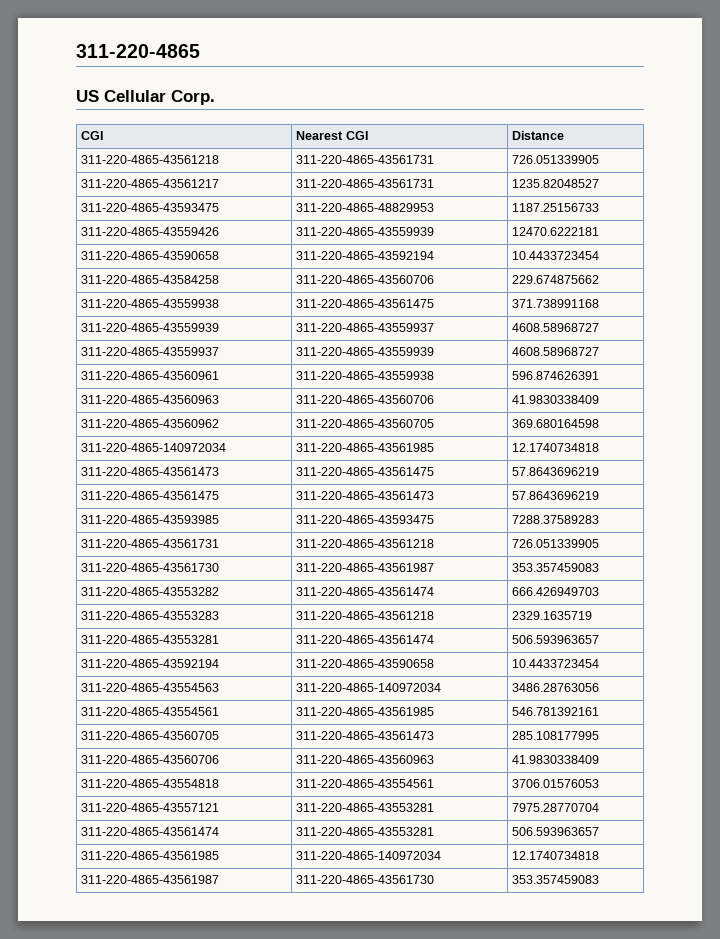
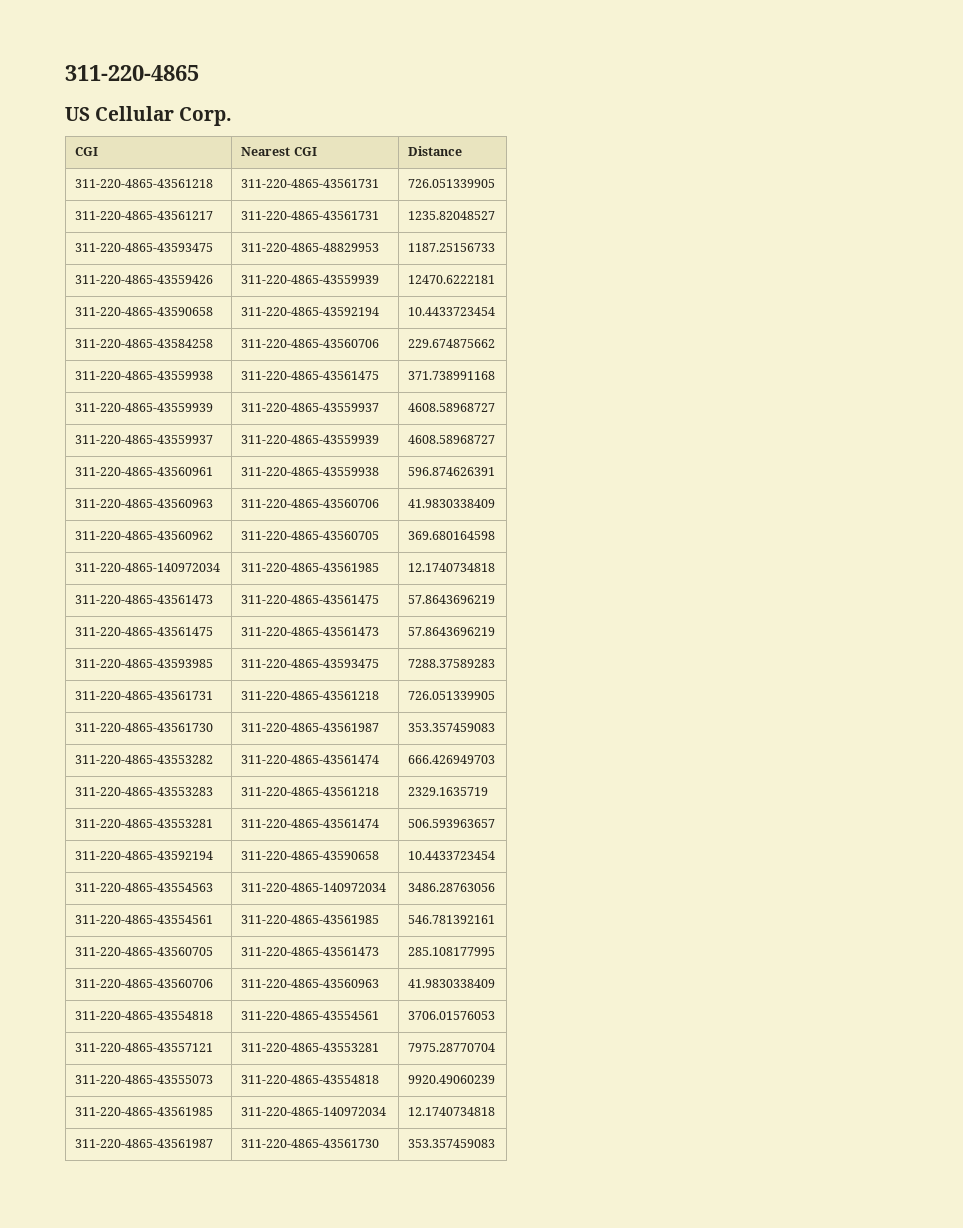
[81,827,220,836] [296,827,435,836] [512,827,600,836] 311-220-4865-43561474 | 311-220-4865-43553281 | 506.593963657 -> [75,1075,214,1084] [241,1075,380,1084] [408,1075,496,1084] 311-220-4865-43555073 | 311-220-4865-43554818 | 9920.49060239

